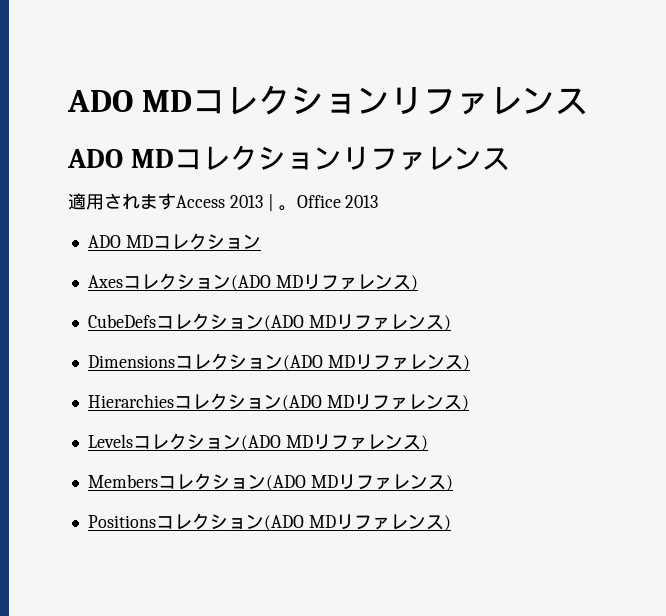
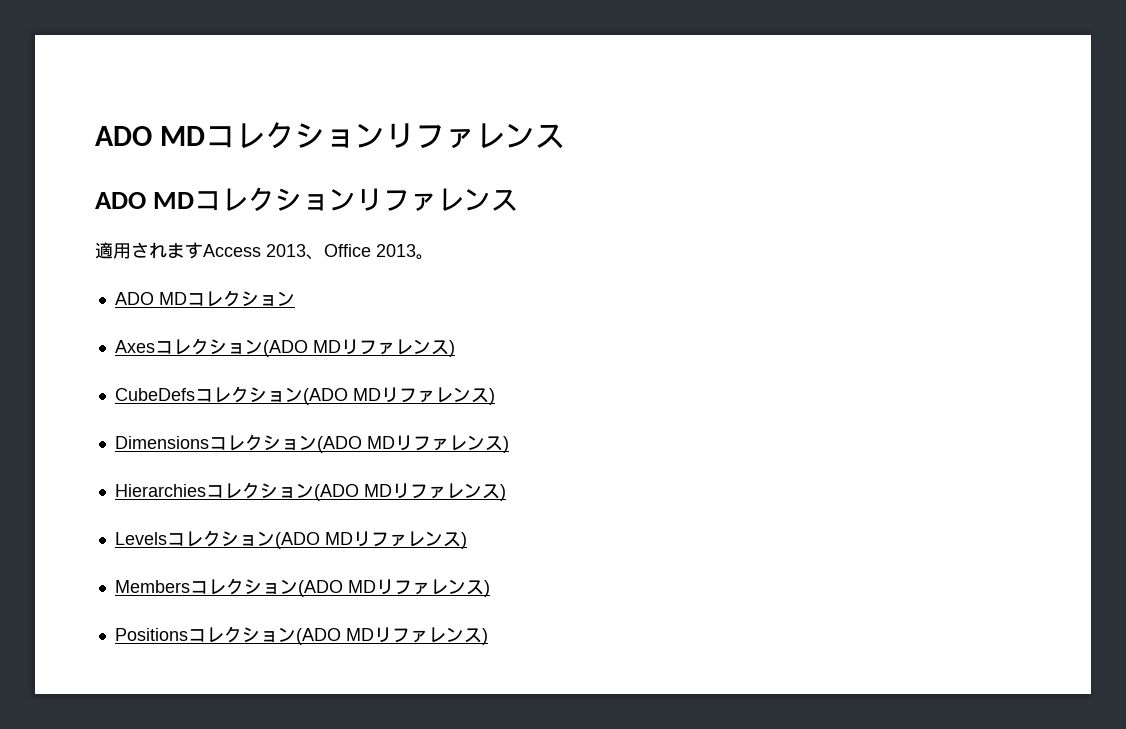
[267,194,297,211] | 。 -> [306,254,324,260] 、
(379, 201) none -> [416,254,434,260] 。

